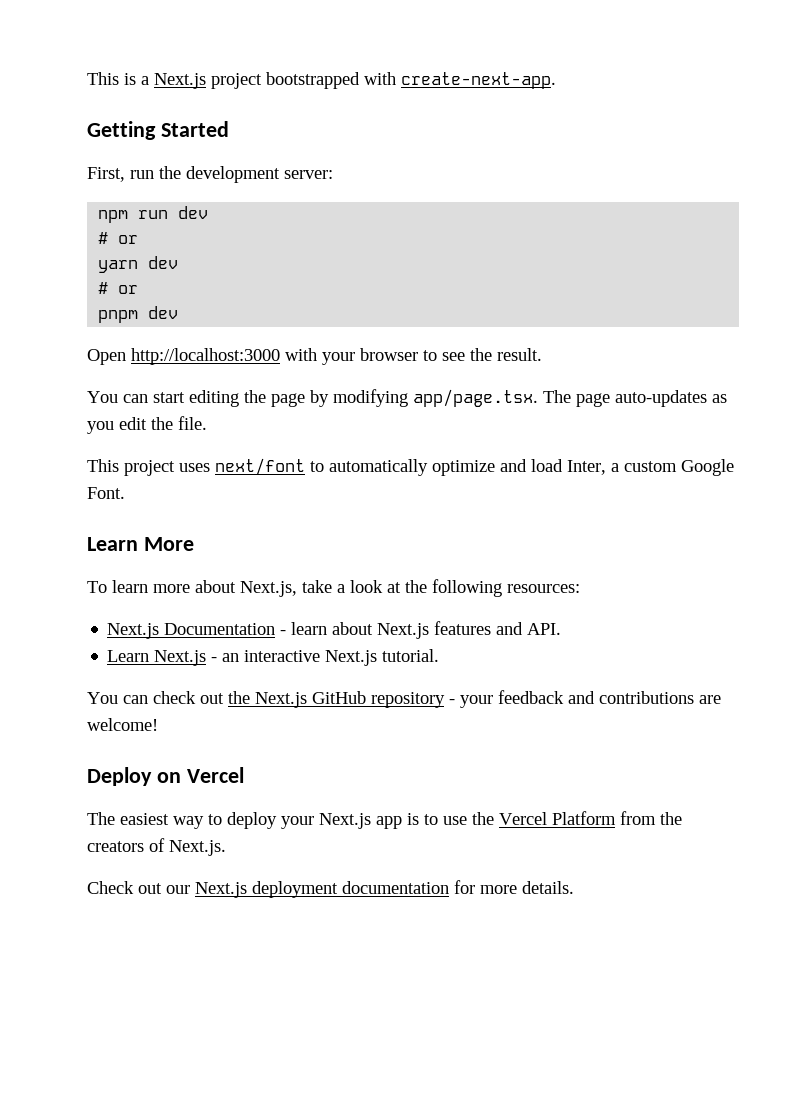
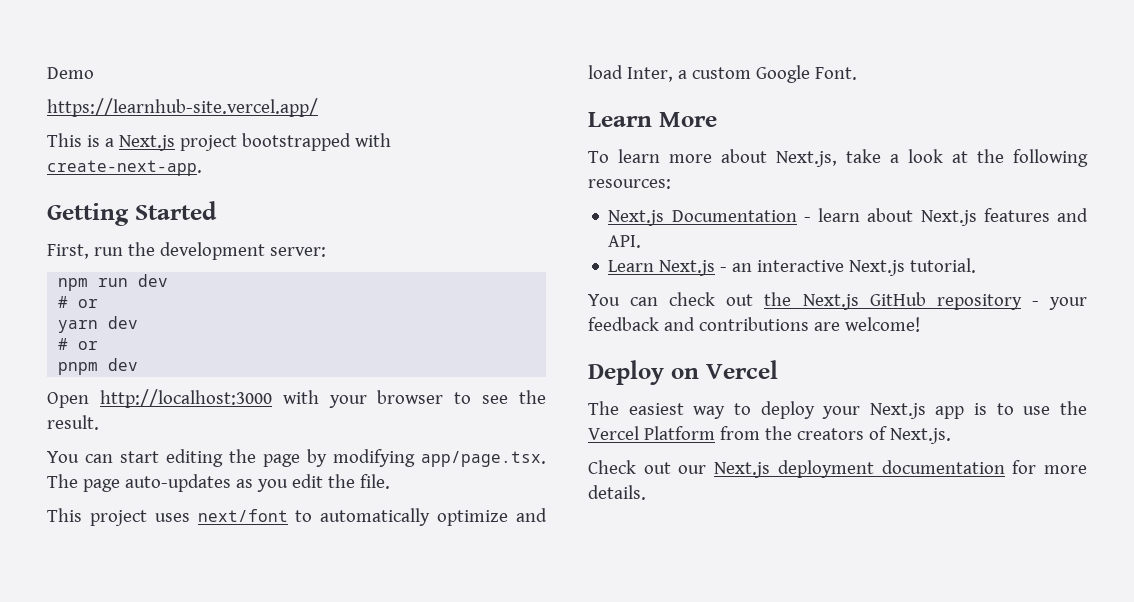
(87, 78) none -> [47,67,94,79] [47,98,318,117] Demo // https://learnhub-site.vercel.app/ //

